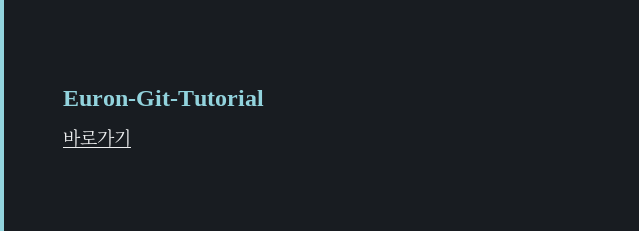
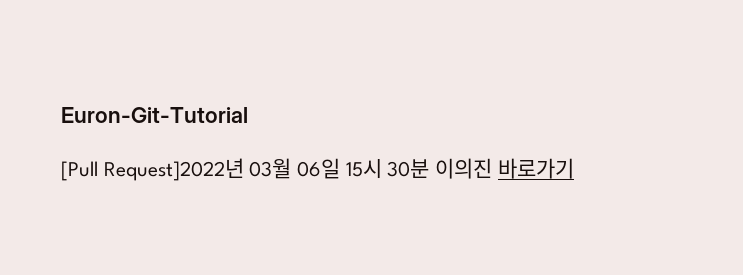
(264, 98) none -> [61,158,493,181] [Pull Request]2022년 03월 06일 15시 30분 이의진

